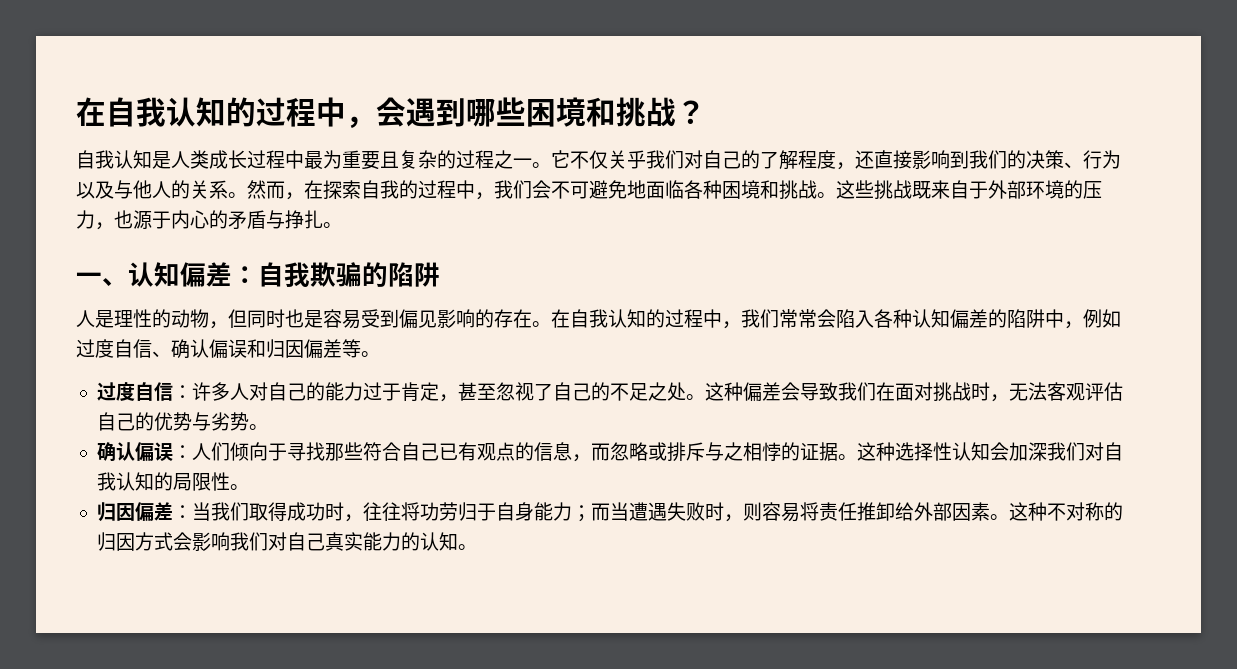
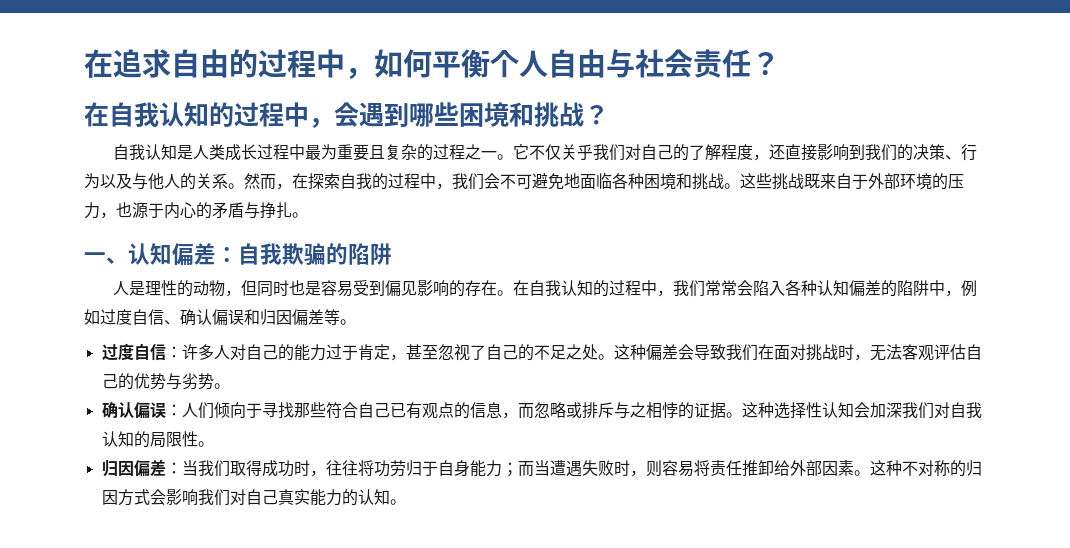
[76,97,106,126] 在 -> [84,49,780,80] [84,102,109,127] 在追求自由的过程中，如何平衡个人自由与社会责任？ // 在

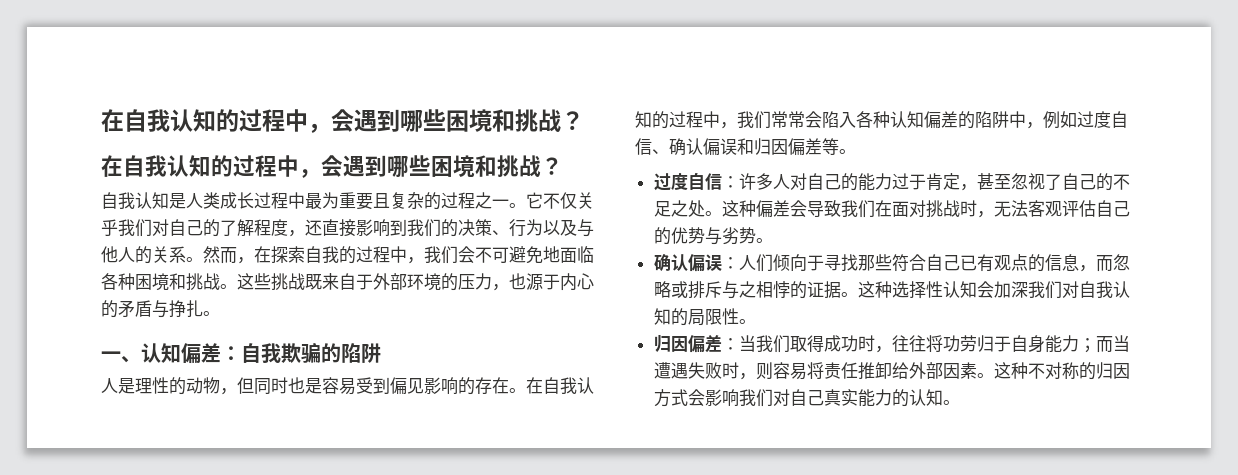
[84,49,751,80] 在追求自由的过程中，如何平衡个人自由与社会责任 -> [101,109,561,133] 在自我认知的过程中，会遇到哪些困境和挑战

